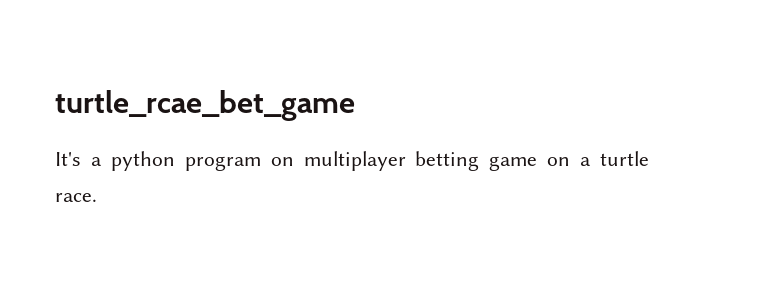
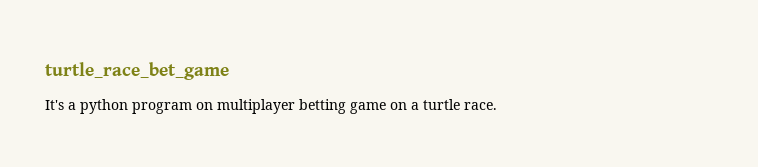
[55,90,355,121] turtle_rcae_bet_game -> [45,62,229,80] turtle_race_bet_game

